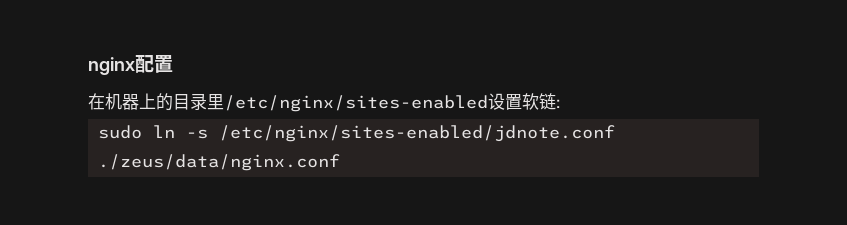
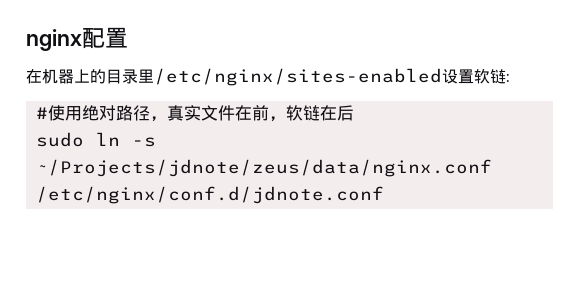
(560, 103) none -> [35,105,354,122] // #使用绝对路径，真实文件在前，软链在后
[219,125,616,142] [98,154,341,171] /etc/nginx/sites-enabled/jdnote.conf ./zeus/data/nginx.conf -> [35,159,492,177] [35,186,384,204] ~/Projects/jdnote/zeus/data/nginx.conf /etc/nginx/conf.d/jdnote.conf

